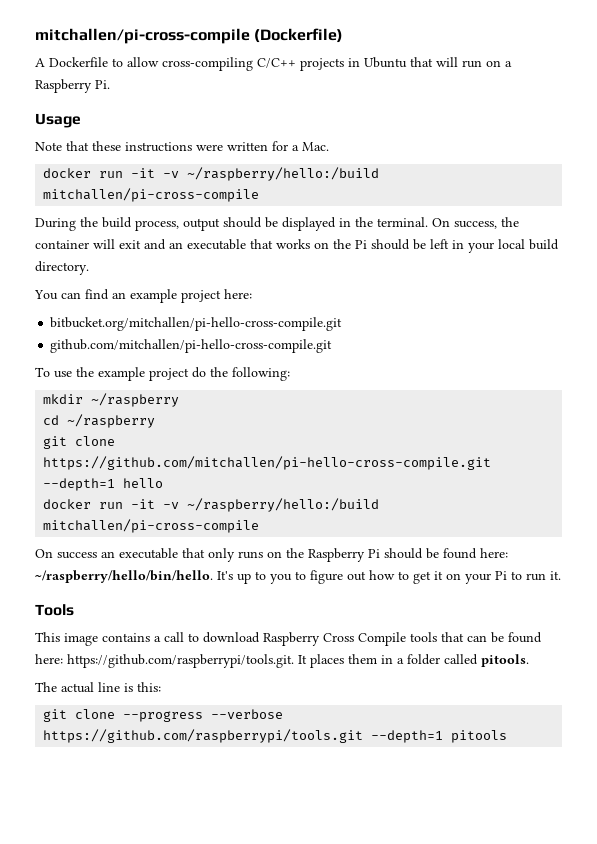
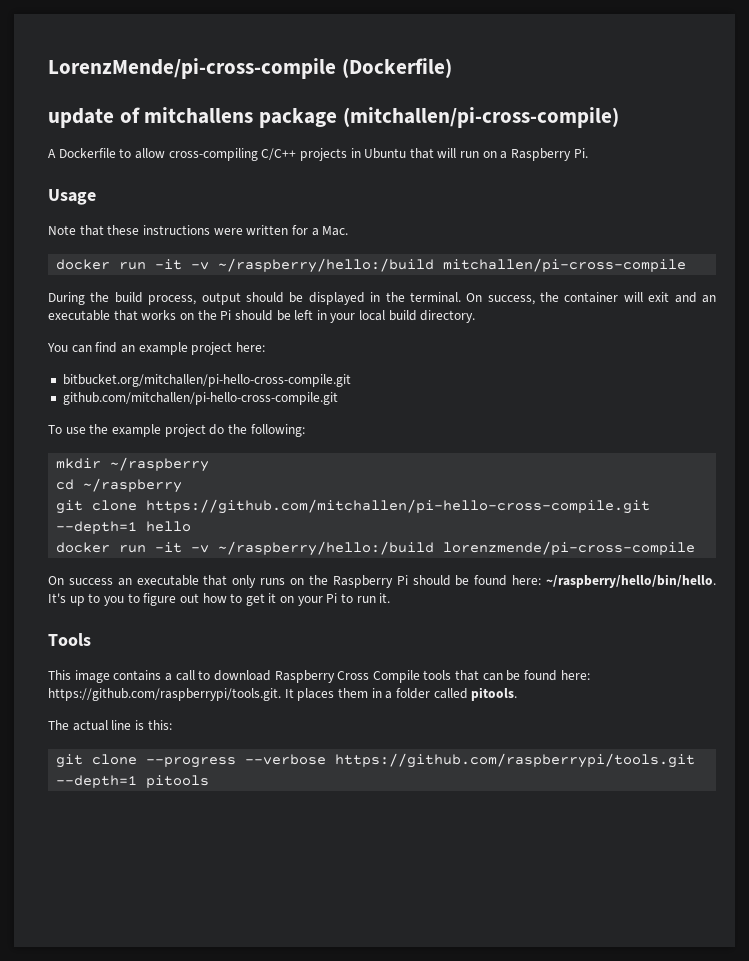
[35,28,250,44] mitchallen/pi-cross-compile -> [48,58,336,79] LorenzMende/pi-cross-compile
(344, 35) none -> [48,107,619,128] // update of mitchallens package (mitchallen/pi-cross-compile)
[43,519,260,533] mitchallen/pi-cross-compile -> [443,541,696,555] lorenzmende/pi-cross-compile

